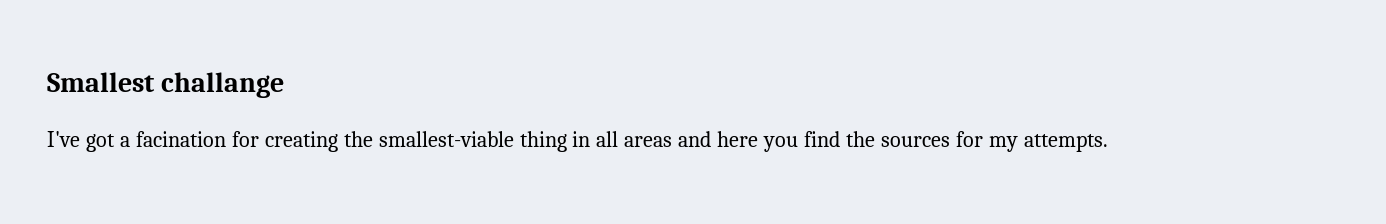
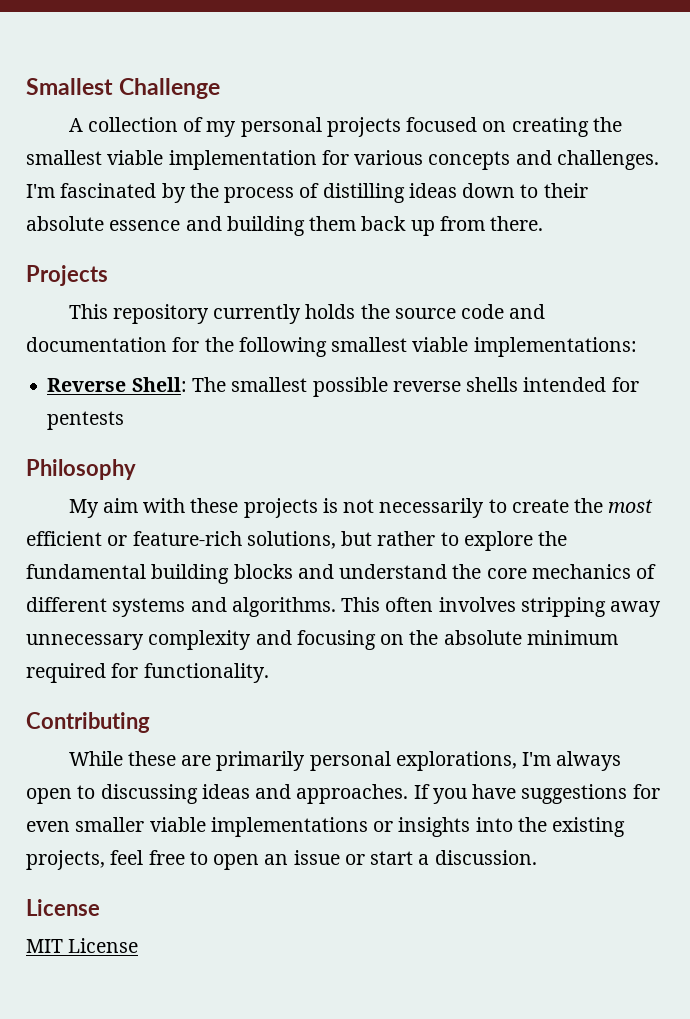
[161,72,285,98] [47,131,1108,152] challange // I've got a facination for creating the smallest-viable thing in all areas and here you find the sources for my attempts. -> [119,78,221,99] [68,117,622,137] [26,150,659,170] [26,183,588,203] [26,216,544,236] [26,265,108,286] [68,304,546,324] [26,337,637,357] [47,377,639,397] [47,411,125,430] [26,459,136,480] [68,498,654,518] [26,531,568,551] [26,564,657,584] [26,597,662,617] [26,630,618,650] [26,663,269,683] [26,712,150,733] [68,751,622,771] [26,784,660,804] [26,817,626,837] [26,850,537,870] [26,899,100,916] [26,938,139,953] Challenge // A collection of my personal projects focused on creating the smallest viable implementation for various concepts and challenges. I'm fascinated by the process of distilling ideas down to their absolute essence and building them back up from there. // Projects // This repository currently holds the source code and documentation for the following smallest viable implementations: // Reverse Shell: The smallest possible reverse shells intended for pentests // Philosophy // My aim with these projects is not necessarily to create the most efficient or feature-rich solutions, but rather to explore the fundamental building blocks and understand the core mechanics of different systems and algorithms. This often involves stripping away unnecessary complexity and focusing on the absolute minimum required for functionality. // Contributing // While these are primarily personal explorations, I'm always open to discussing ideas and approaches. If you have suggestions for even smaller viable implementations or insights into the existing projects, feel free to open an issue or start a discussion. // License // MIT License

